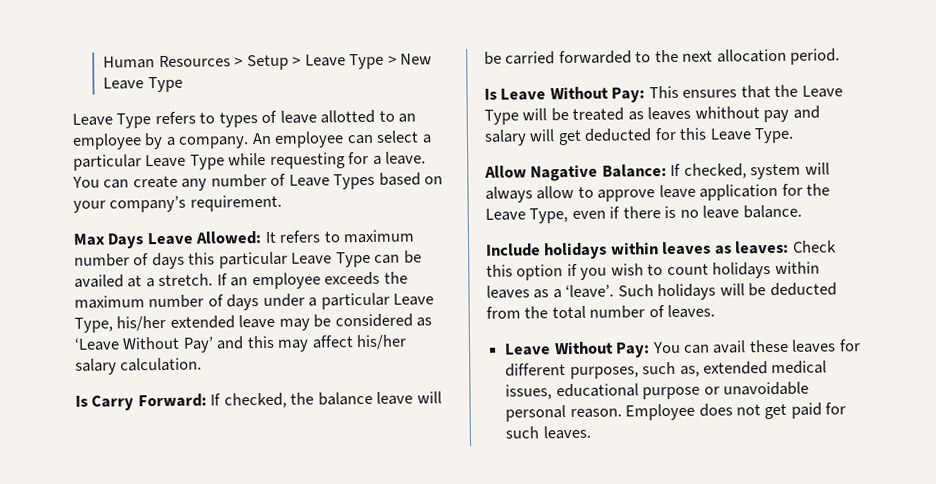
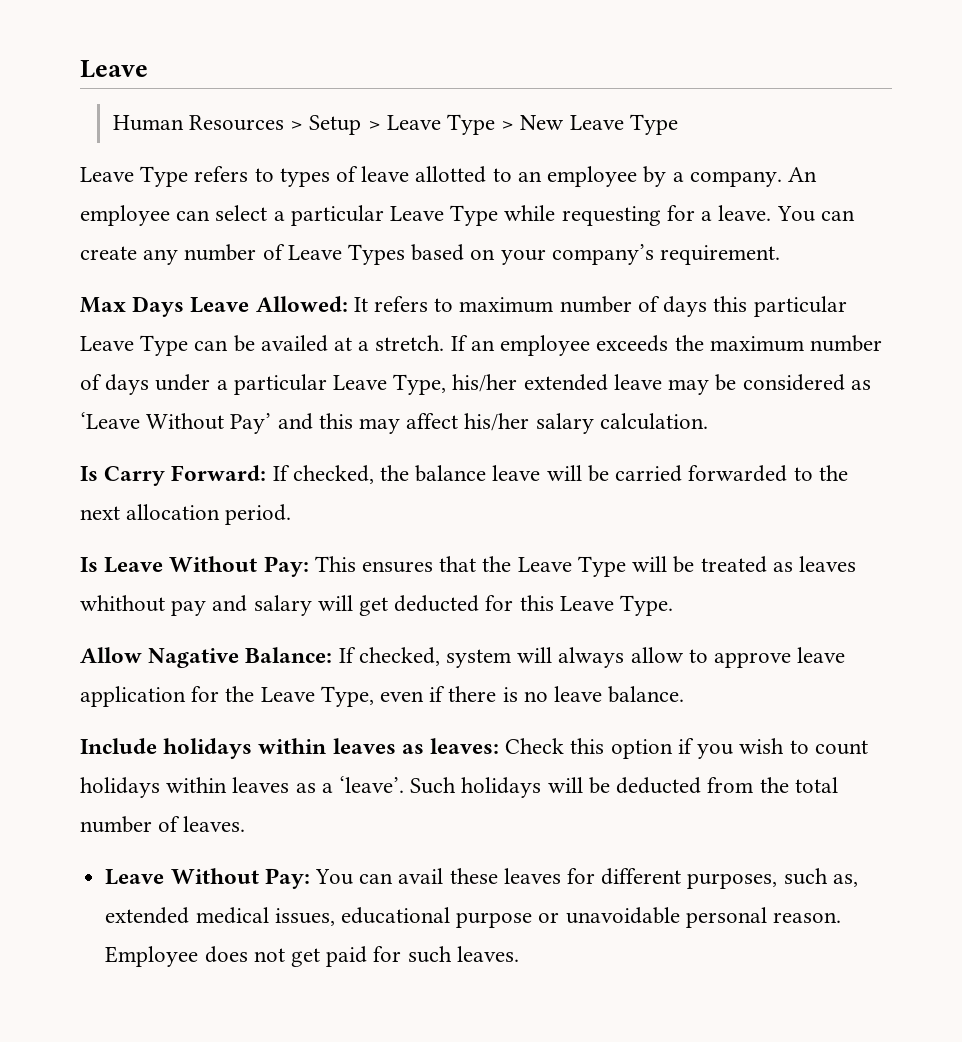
(103, 62) none -> [80,60,148,78] Leave //

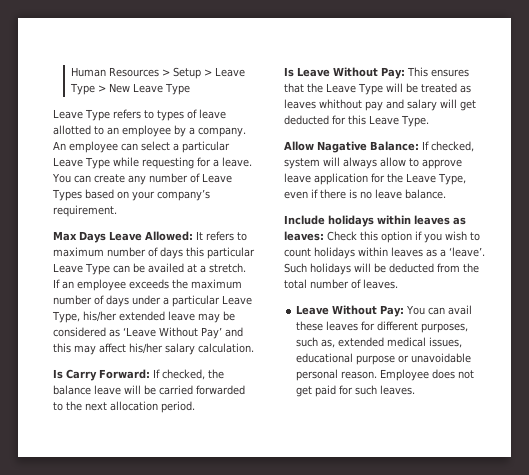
[80,60,148,78] Leave // -> (71, 72) none

